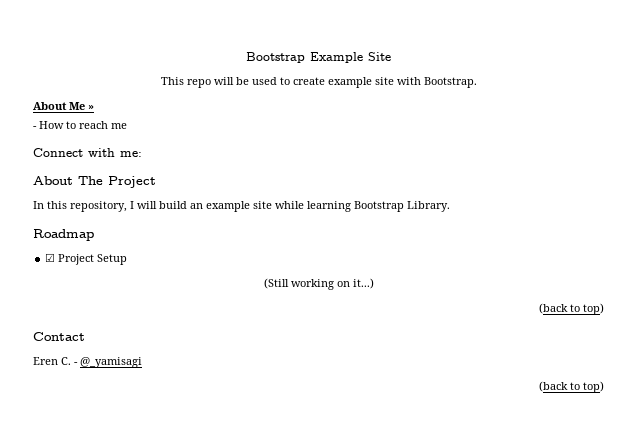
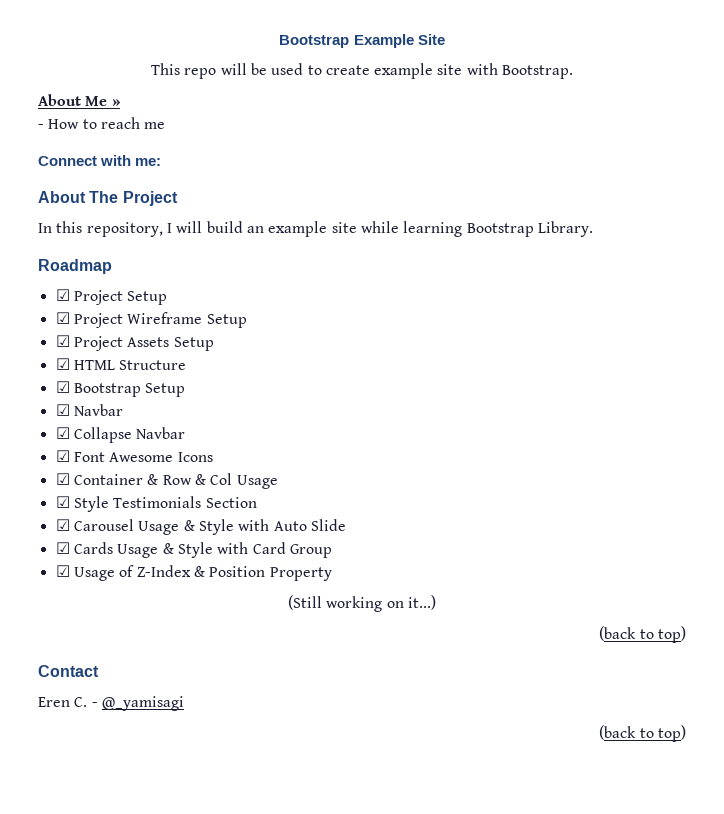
(128, 259) none -> [55,312,247,328] [55,335,214,351] [55,358,187,370] [55,381,186,397] [55,404,123,416] [55,427,186,443] [55,450,213,462] [55,473,278,489] [55,496,257,512] [55,519,346,535] [55,542,332,558] [55,565,332,581] // ☑ Project Wireframe Setup // ☑ Project Assets Setup // ☑ HTML Structure // ☑ Bootstrap Setup // ☑ Navbar // ☑ Collapse Navbar // ☑ Font Awesome Icons // ☑ Container & Row & Col Usage // ☑ Style Testimonials Section // ☑ Carousel Usage & Style with Auto Slide // ☑ Cards Usage & Style with Card Group // ☑ Usage of Z-Index & Position Property

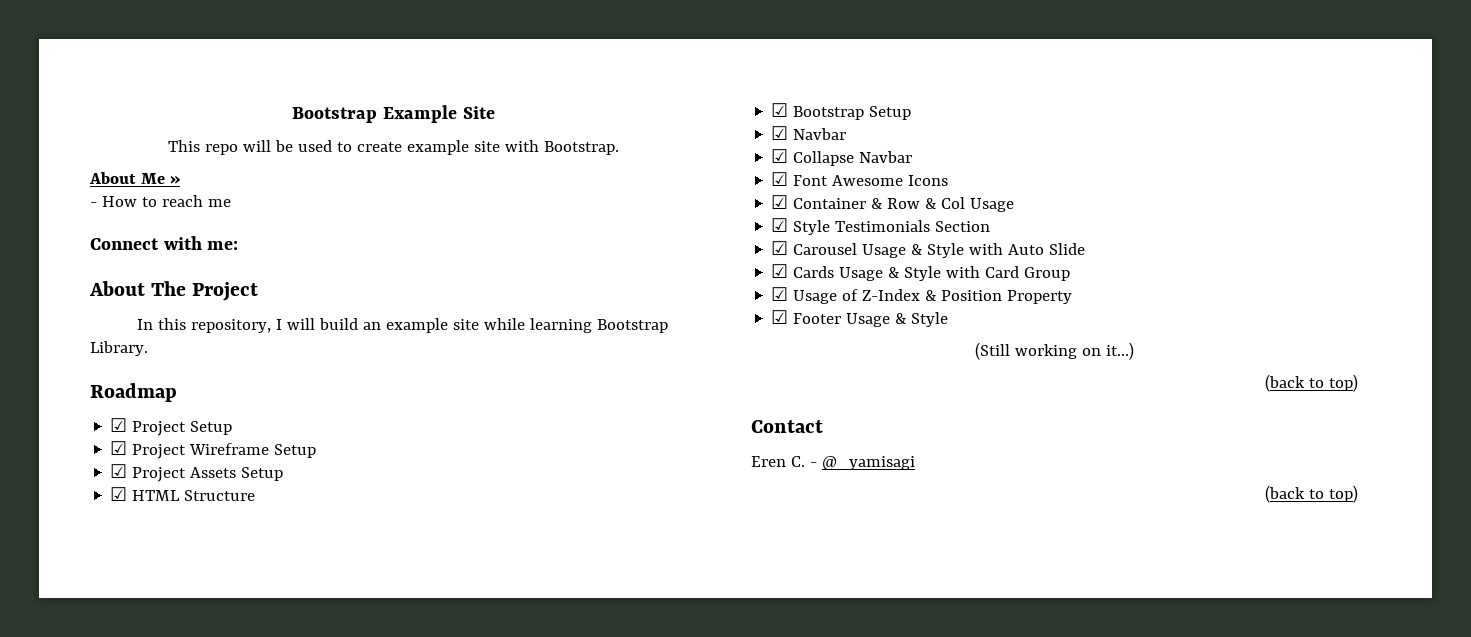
(332, 574) none -> [771,310,949,327] // ☑ Footer Usage & Style

